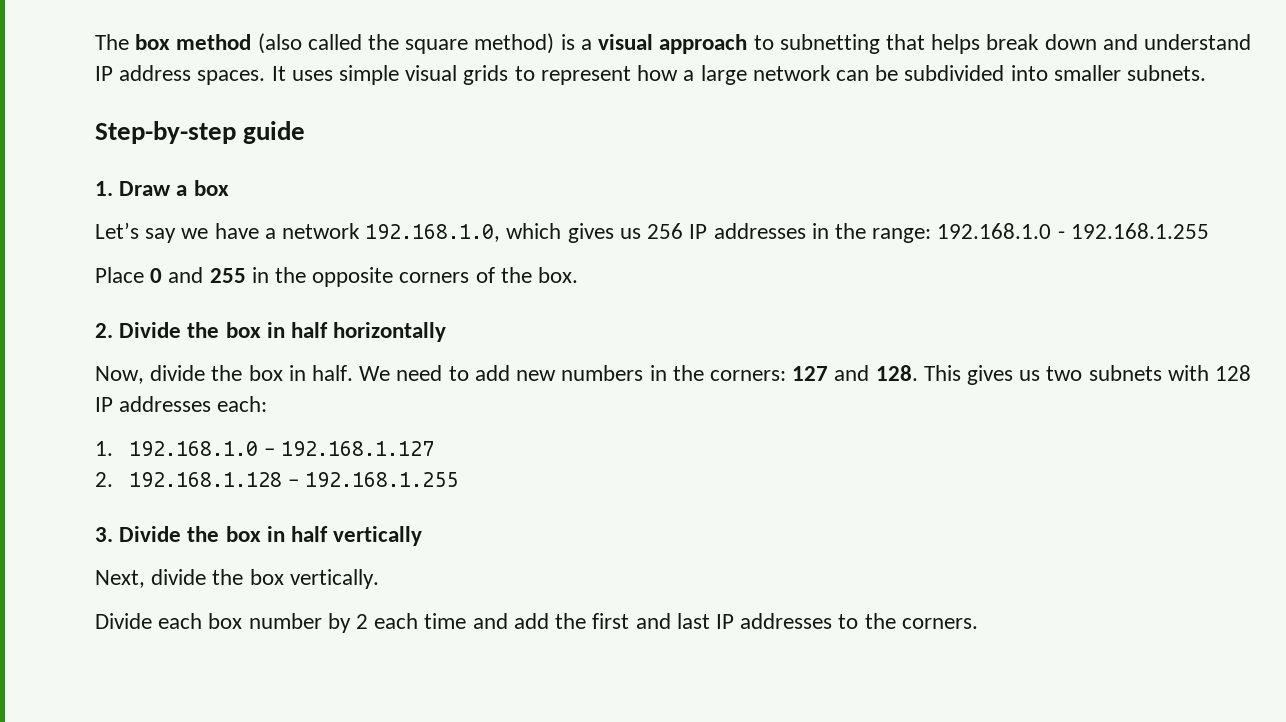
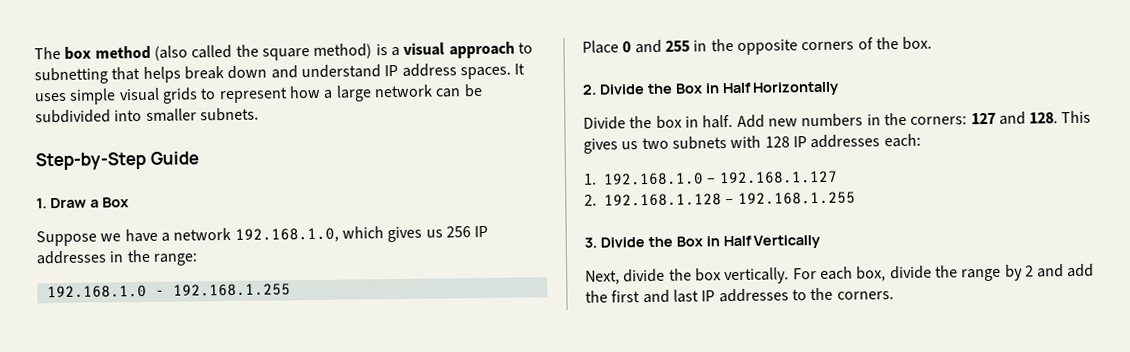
[95,121,306,144] Step-by-step guide -> [35,151,199,171] Step-by-Step Guide
[193,180,229,196] [95,222,177,243] box // Let’s say -> [101,197,129,208] [36,230,97,247] Box // Suppose
(932, 235) none -> (198, 259) //
[225,322,447,342] [95,365,510,384] box in half horizontally // Now, divide the box in half. We need to add -> [674,81,841,96] [583,114,765,130] Box in Half Horizontally // Divide the box in half. Add
[225,526,423,546] box in half vertically -> [675,234,822,249] Box in Half Vertically
[95,613,467,633] // Divide each box number by 2 each time -> [792,264,1034,282] For each box, divide the range by 2

